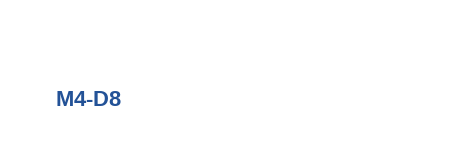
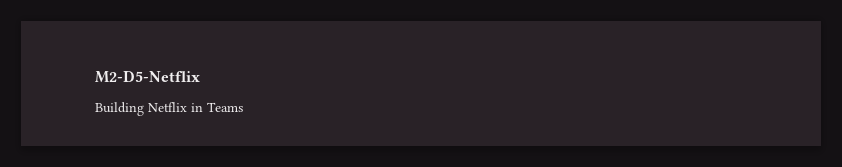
[56,91,121,106] M4-D8 -> [95,70,200,83] [95,102,243,116] M2-D5-Netflix // Building Netflix in Teams

